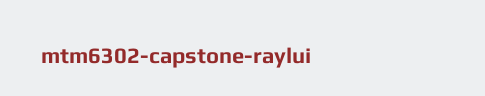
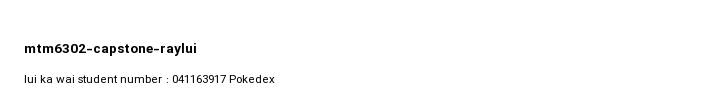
(311, 57) none -> [24,75,275,83] // lui ka wai student number : 041163917 Pokedex

